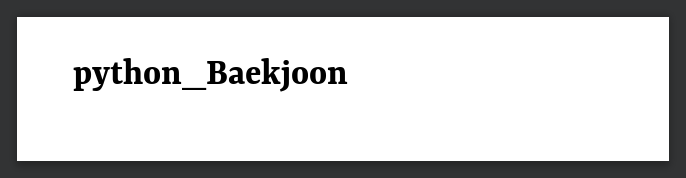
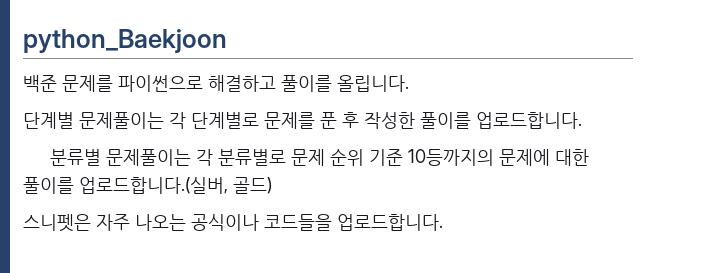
(348, 75) none -> [23,75,409,92] [23,112,582,129] [49,148,589,166] [23,177,272,194] [23,214,443,232] // 백준 문제를 파이썬으로 해결하고 풀이를 올립니다. // 단계별 문제풀이는 각 단계별로 문제를 푼 후 작성한 풀이를 업로드합니다. // 분류별 문제풀이는 각 분류별로 문제 순위 기준 10등까지의 문제에 대한 풀이를 업로드합니다.(실버, 골드) // 스니펫은 자주 나오는 공식이나 코드들을 업로드합니다.

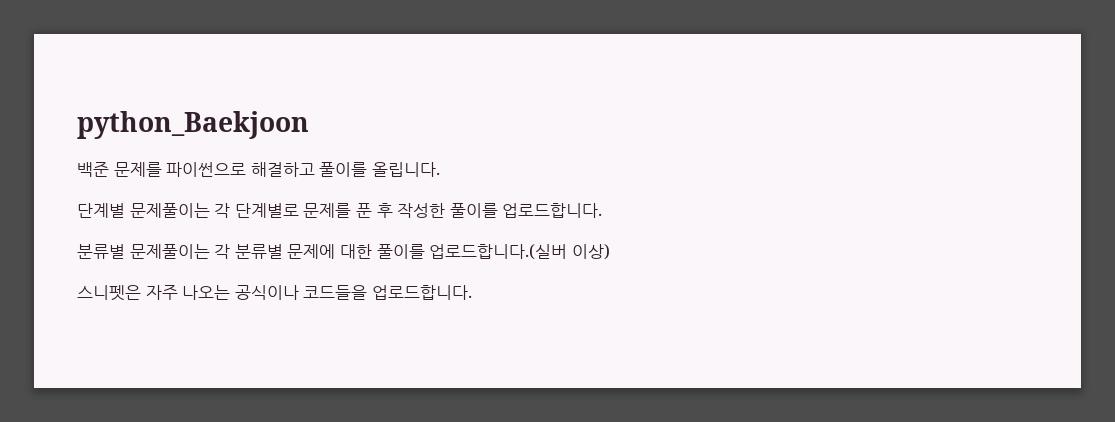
[217,148,494,166] 분류별로 문제 순위 기준 10등까지의 -> [234,244,283,259] 분류별
[79,177,272,194] 업로드합니다.(실버, 골드) -> [429,244,610,260] 업로드합니다.(실버 이상)

